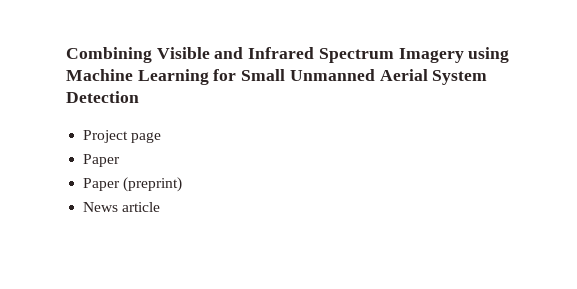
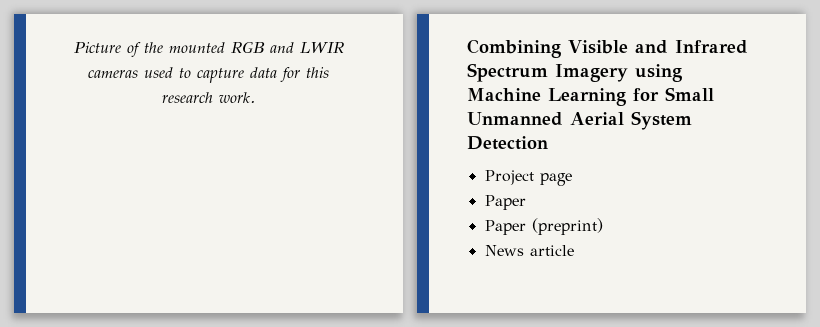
(66, 55) none -> [73,41,344,57] [88,67,329,83] [162,92,255,103] Picture of the mounted RGB and LWIR cameras used to capture data for this research work. //

